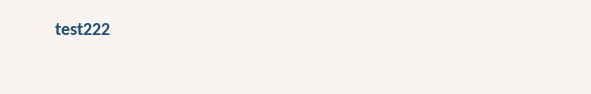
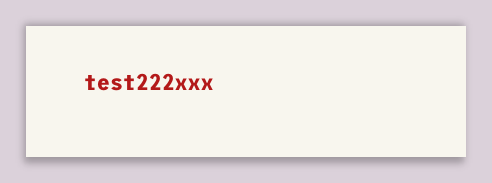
[55,23,110,35] test222 -> [84,73,214,91] test222xxx

